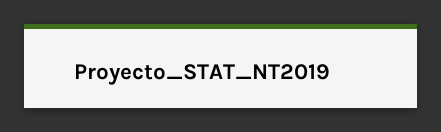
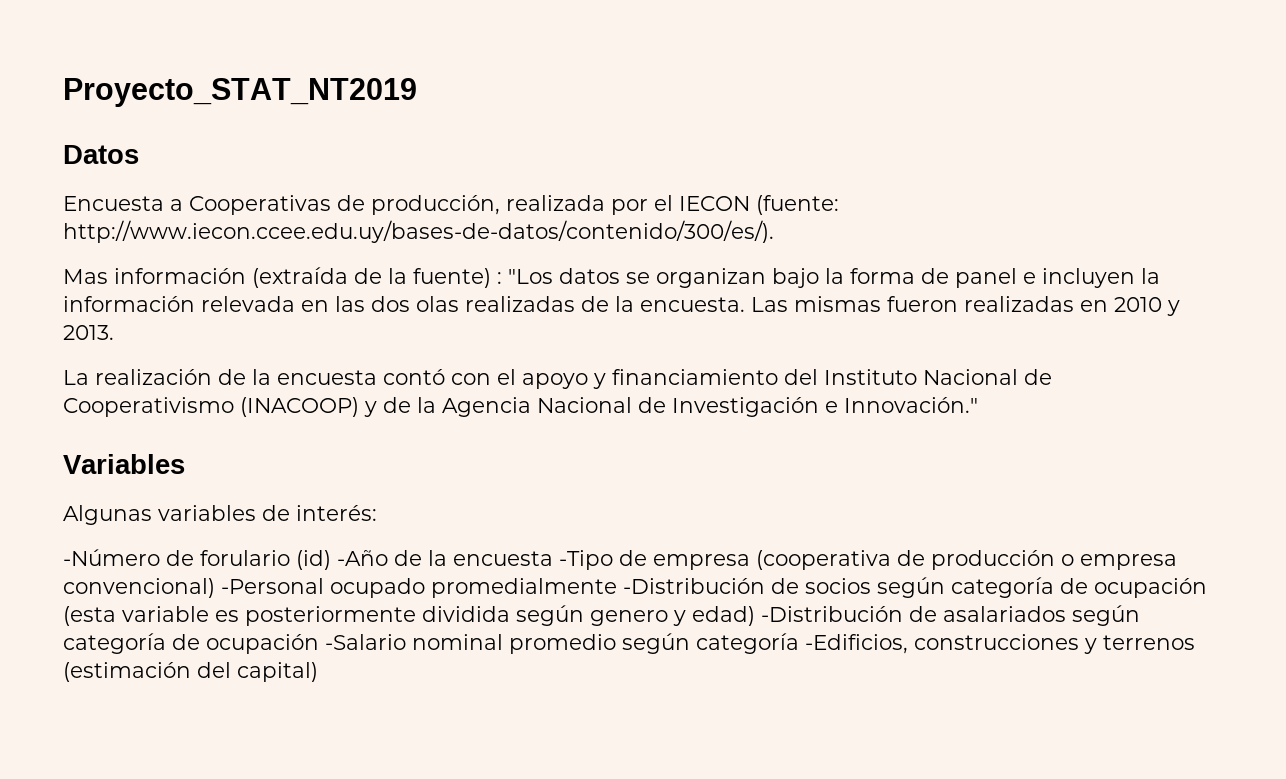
(330, 74) none -> [63,145,139,164] [63,195,839,215] [63,220,774,243] [63,267,1160,288] [63,296,1180,316] [63,325,114,340] [63,369,1052,389] [63,397,978,417] [63,454,185,474] [63,505,377,525] [63,549,1177,570] [63,577,1207,598] [63,605,1140,626] [63,633,1195,654] [63,662,318,682] // Datos // Encuesta a Cooperativas de producción, realizada por el IECON (fuente: http://www.iecon.ccee.edu.uy/bases-de-datos/contenido/300/es/). // Mas información (extraída de la fuente) : "Los datos se organizan bajo la forma de panel e incluyen la información relevada en las dos olas realizadas de la encuesta. Las mismas fueron realizadas en 2010 y 2013. // La realización de la encuesta contó con el apoyo y financiamiento del Instituto Nacional de Cooperativismo (INACOOP) y de la Agencia Nacional de Investigación e Innovación." // Variables // Algunas variables de interés: // -Número de forulario (id) -Año de la encuesta -Tipo de empresa (cooperativa de producción o empresa convencional) -Personal ocupado promedialmente -Distribución de socios según categoría de ocupación (esta variable es posteriormente dividida según genero y edad) -Distribución de asalariados según categoría de ocupación -Salario nominal promedio según categoría -Edificios, construcciones y terrenos (estimación del capital)

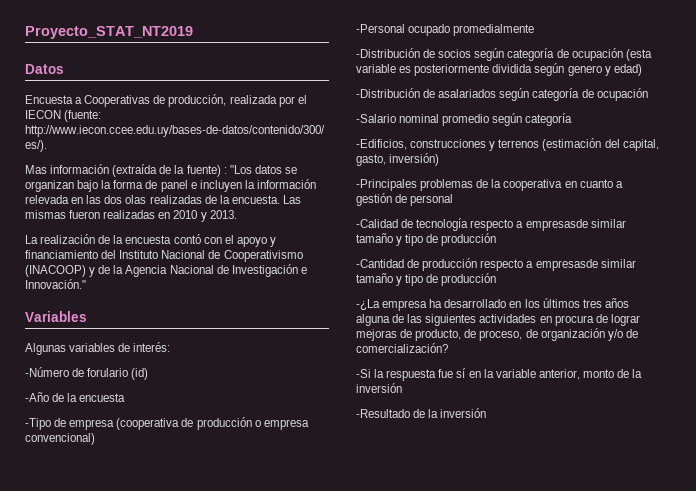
(331, 560) none -> (149, 374) //
(553, 558) none -> (126, 397) //
(215, 588) none -> (95, 439) //
(617, 588) none -> (535, 30) //
(755, 616) none -> (642, 70) //
(319, 644) none -> (648, 94) //
(799, 643) none -> (573, 119) //
[237,662,318,682] capital) -> [622,139,659,151] [356,153,440,166] [356,179,623,191] [356,193,454,206] [356,218,626,231] [356,233,497,246] [356,258,636,271] [356,273,497,286] [356,298,629,311] [356,314,640,326] [356,328,638,341] [356,343,448,353] [356,368,643,381] [356,383,402,393] [356,408,487,418] capital, gasto, inversión) // -Principales problemas de la cooperativa en cuanto a gestión de personal // -Calidad de tecnología respecto a empresasde similar tamaño y tipo de producción // -Cantidad de producción respecto a empresasde similar tamaño y tipo de producción // -¿La empresa ha desarrollado en los últimos tres años alguna de las siguientes actividades en procura de lograr mejoras de producto, de proceso, de organización y/o de comercialización? // -Si la respuesta fue sí en la variable anterior, monto de la inversión // -Resultado de la inversión

